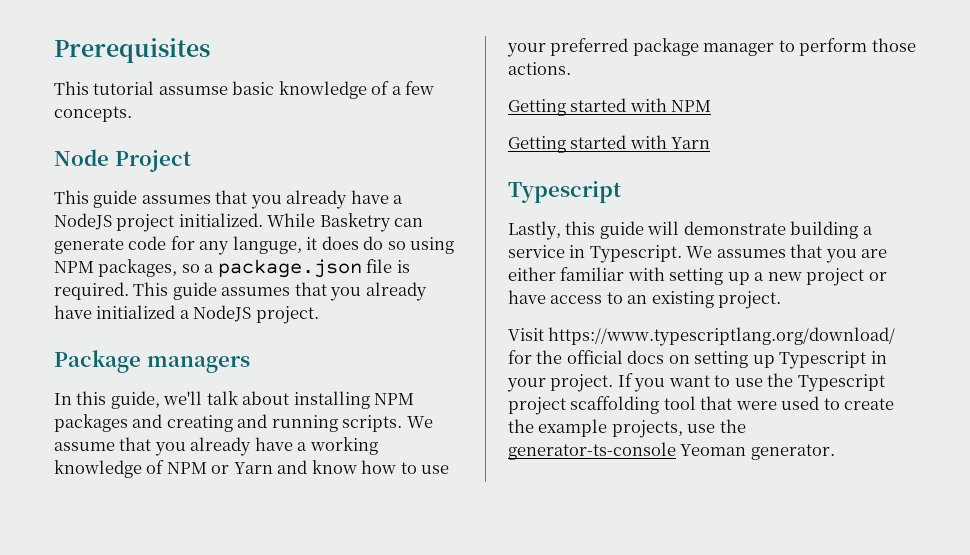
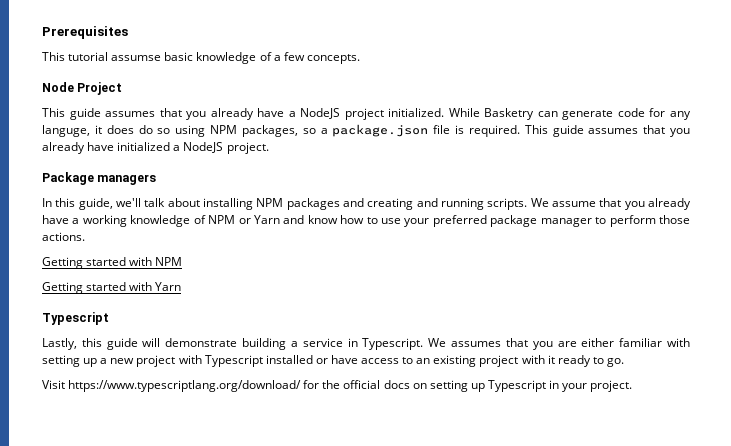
(865, 277) none -> [178,355,313,367] with Typescript installed
[718,291,782,309] project. -> [479,355,624,367] project with it ready to go.
[617,373,885,392] [508,396,895,415] [508,419,746,438] [508,442,835,460] If you want to use the Typescript project scaffolding tool that were used to create the example projects, use the generator-ts-console Yeoman generator. -> (633, 386) none

